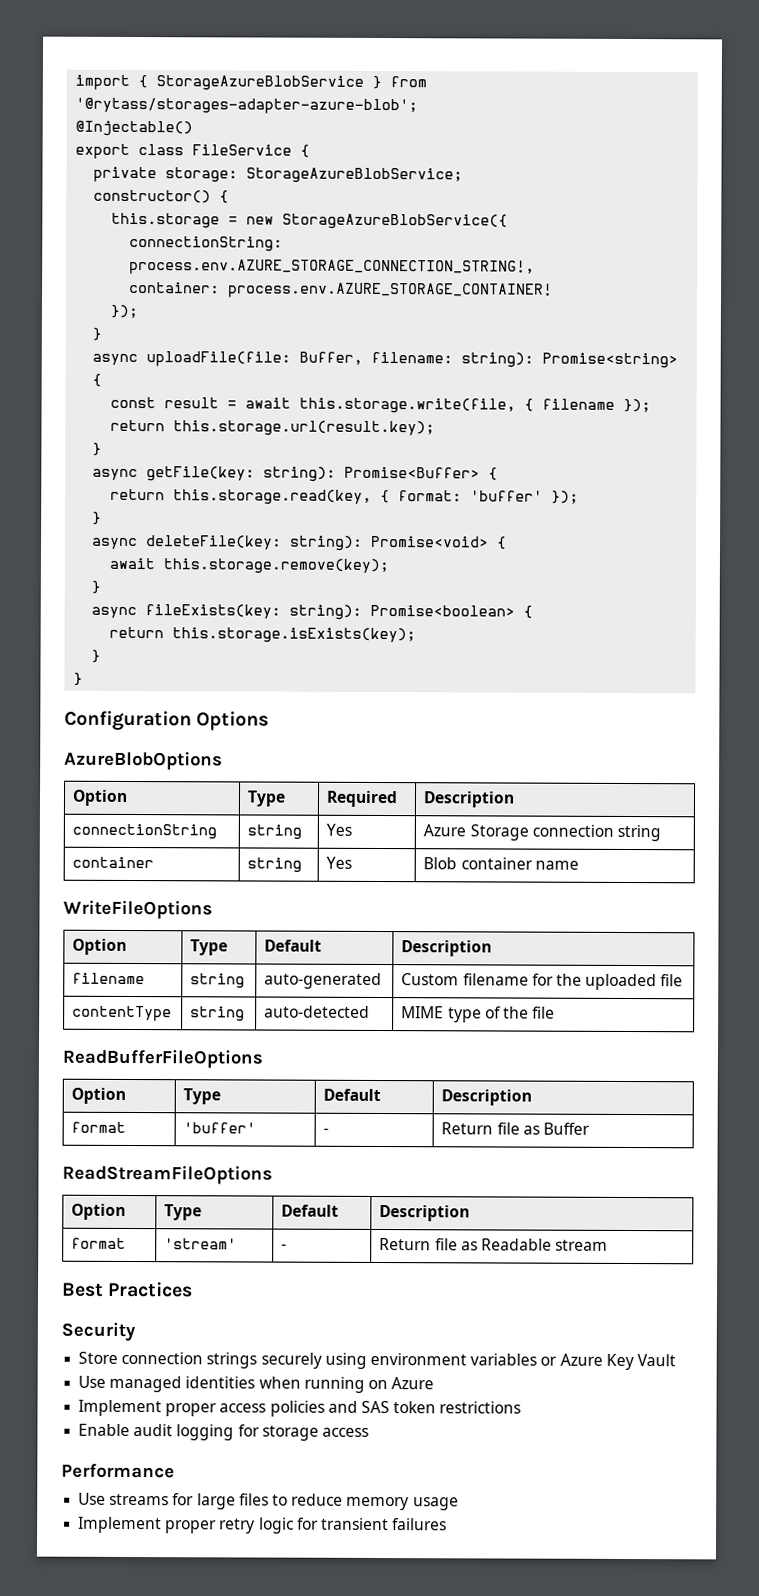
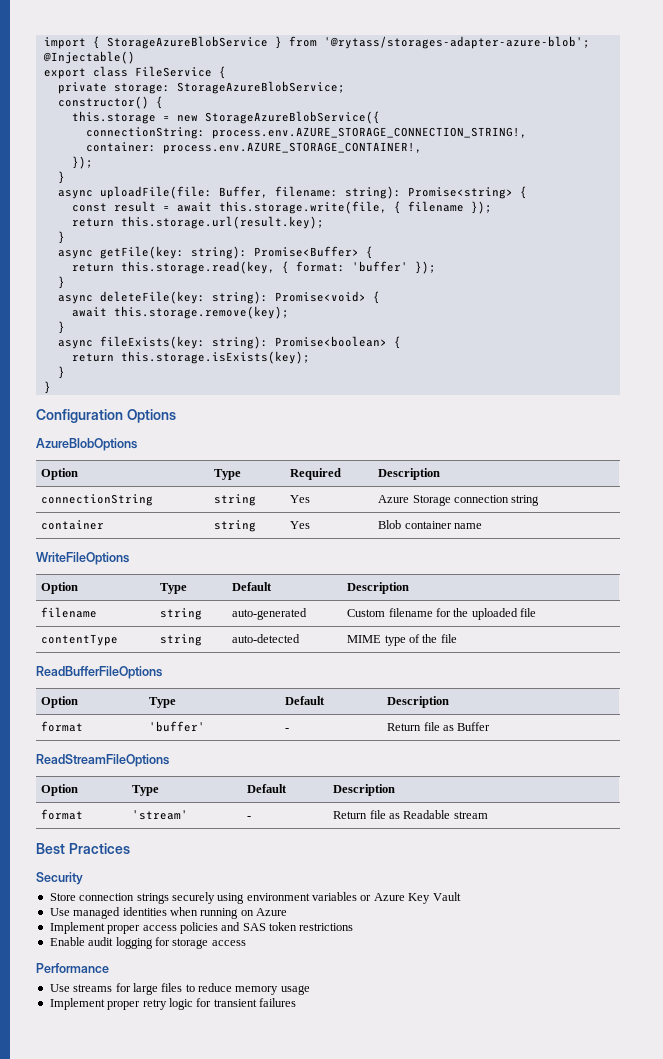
[228,282,554,299] process.env.AZURE_STORAGE_CONTAINER! -> [162,142,422,154] process.env.AZURE_STORAGE_CONTAINER!,

